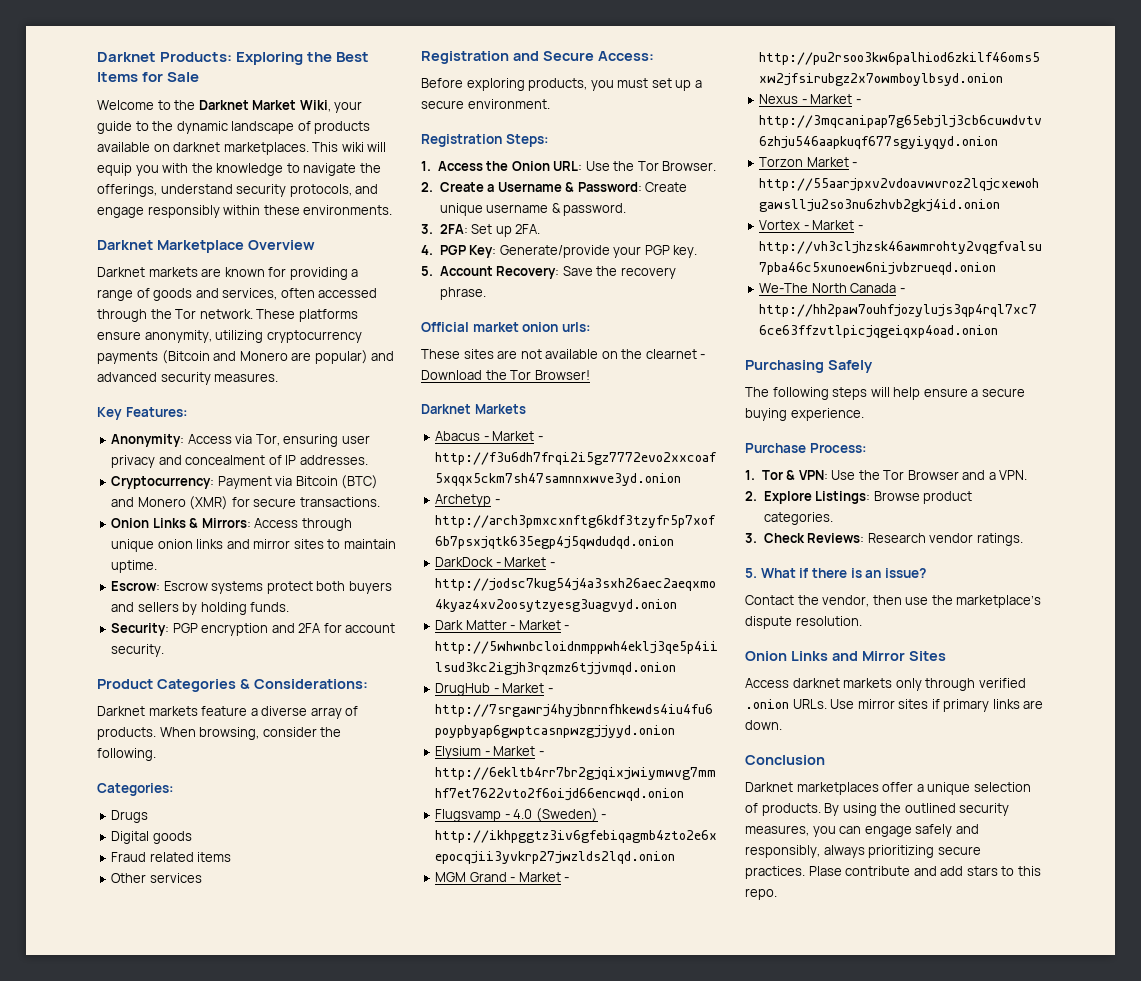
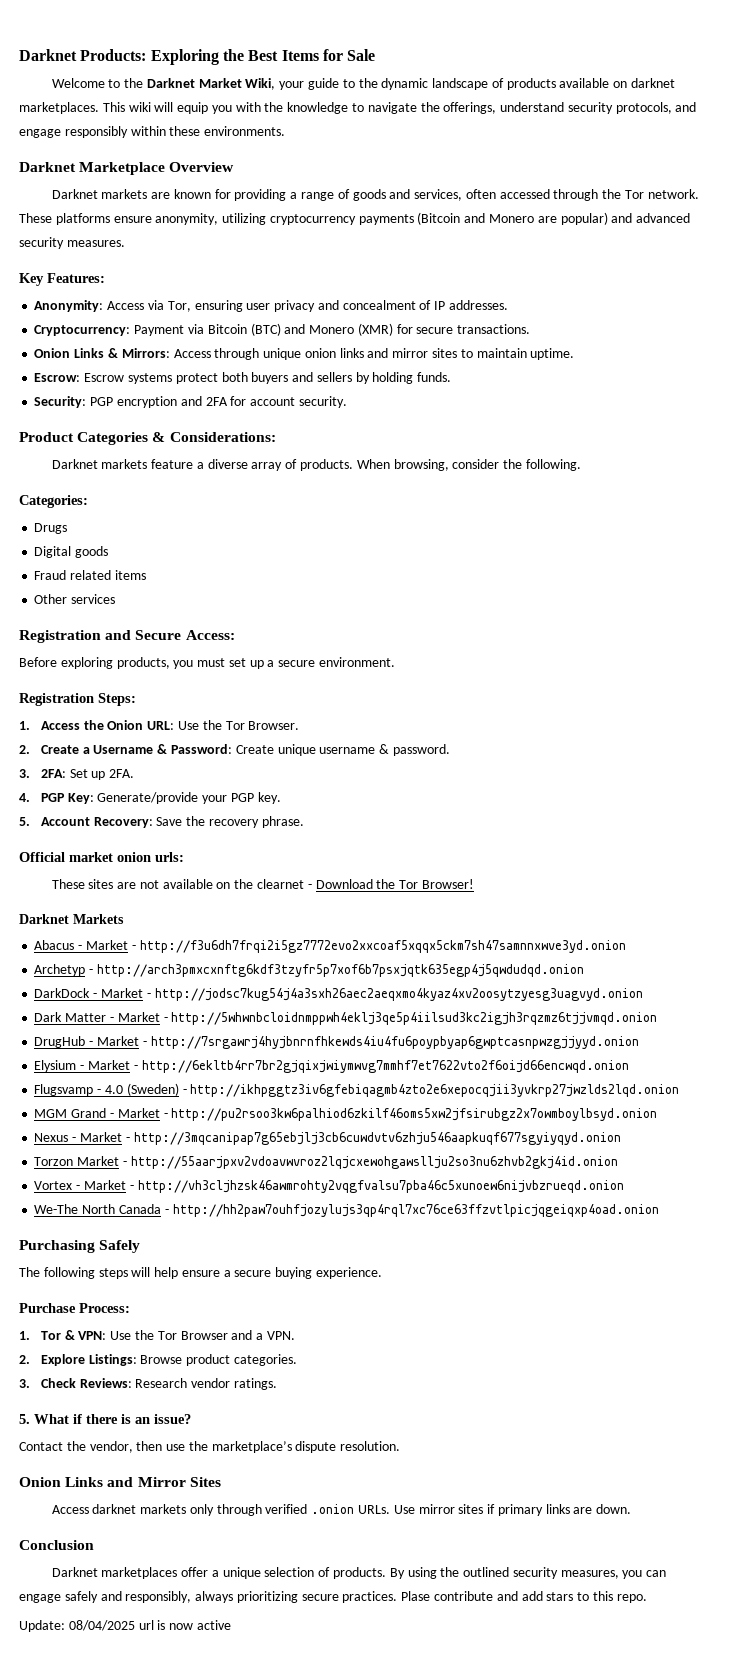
(777, 894) none -> [19,1620,231,1632] // Update: 08/04/2025 url is now active

